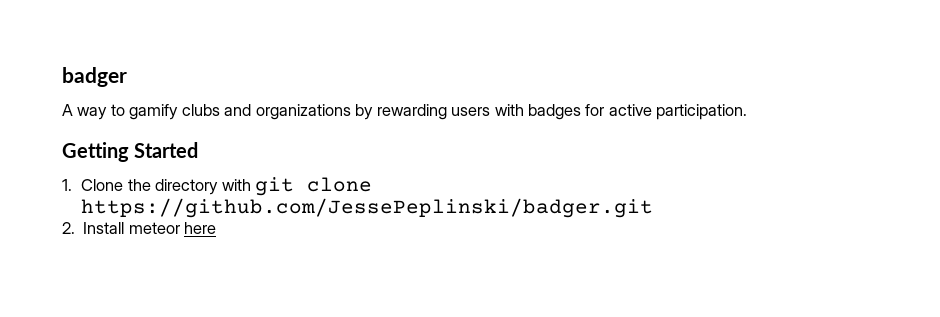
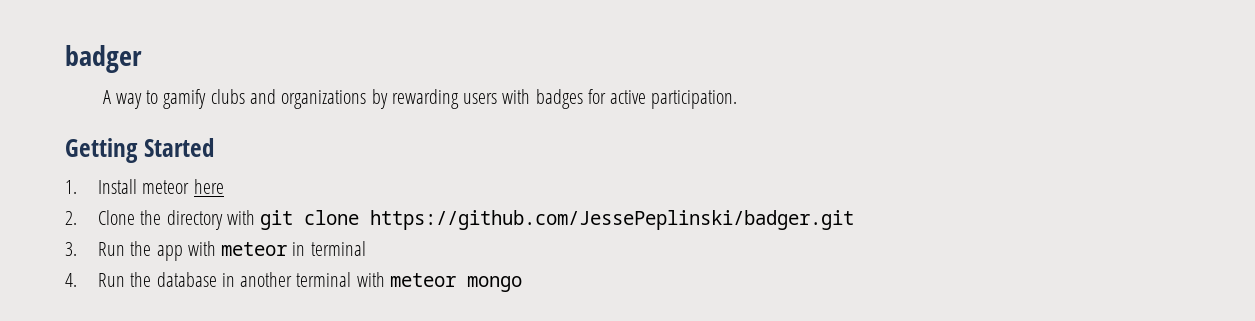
(72, 185) none -> [98,179,224,194] [65,211,77,225] Install meteor here // 2.
[62,222,217,234] 2. Install meteor here -> [65,241,366,261] [65,272,522,292] 3. Run the app with meteor in terminal // 4. Run the database in another terminal with meteor mongo

